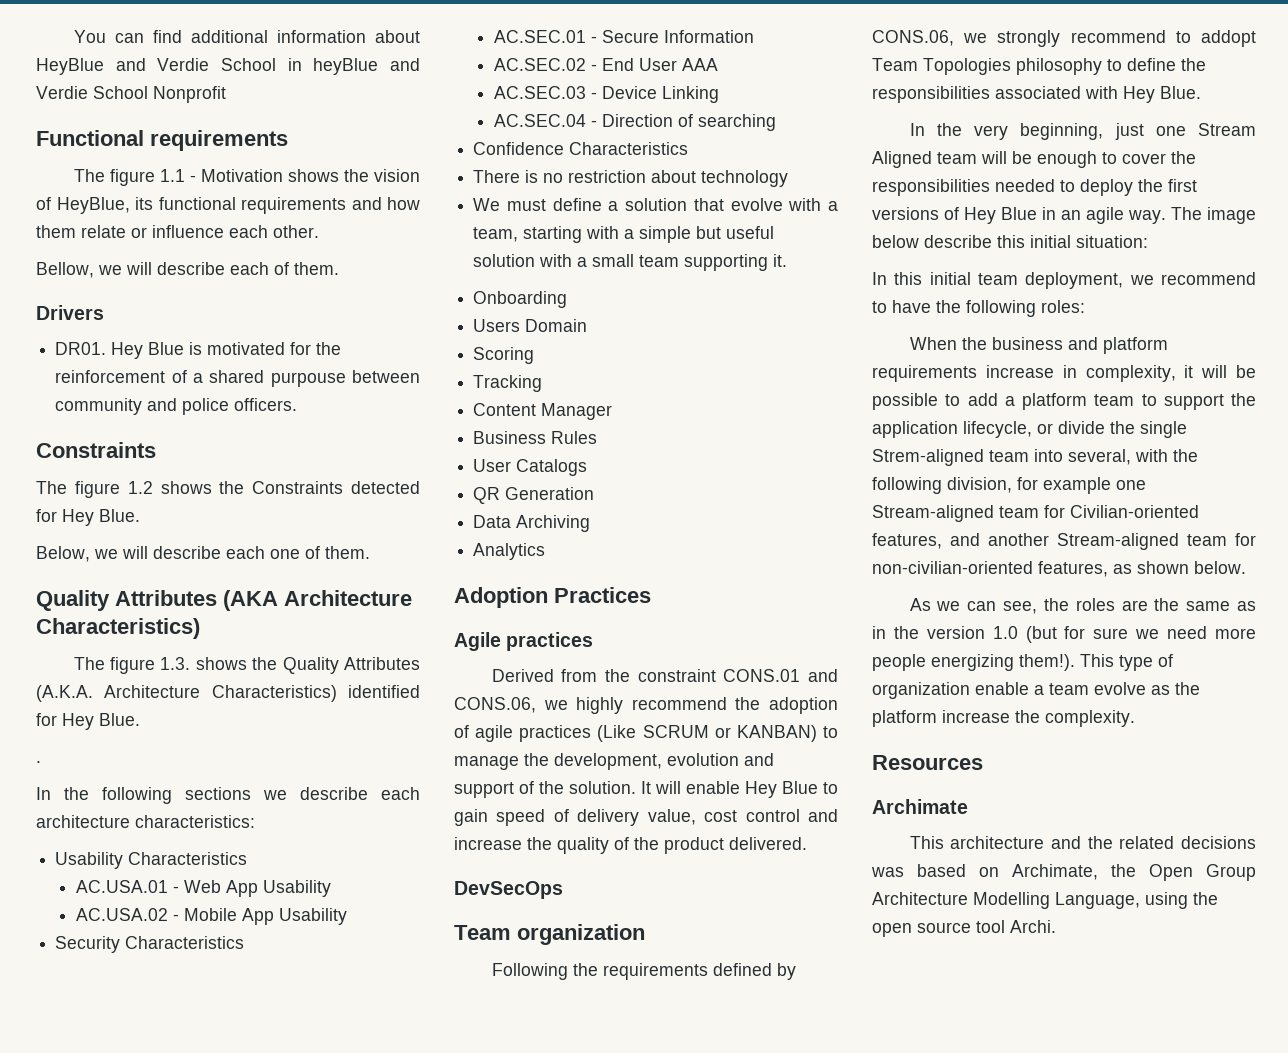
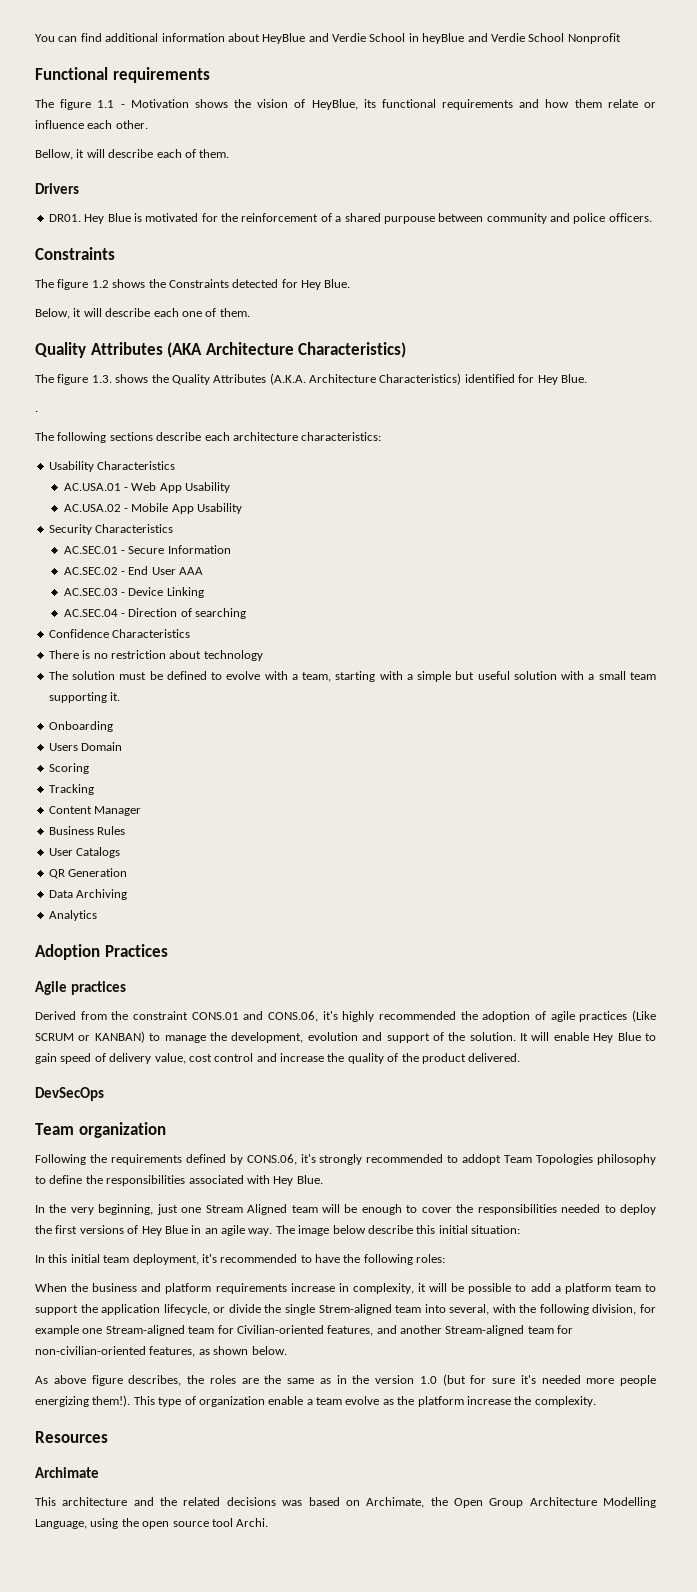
[98,265,122,275] we -> [76,149,85,158] it
[94,549,118,559] we -> [73,308,82,317] it
[36,787,89,800] In the -> [35,432,54,441] The
[263,790,287,800] we -> (153, 436) none
[473,198,724,211] We must define a solution that -> [48,671,223,680] The solution must be defined to
[543,697,727,714] we highly recommend -> [322,1011,457,1022] it's highly recommended
[963,30,1166,47] we strongly recommend -> [300,1154,444,1165] it's strongly recommended
[1129,272,1256,285] we recommend -> [201,1254,298,1263] it's recommended
[936,601,1038,614] we can see, -> [53,1375,182,1386] above figure describes,
[1135,626,1208,639] we need -> [520,1375,581,1384] it's needed

